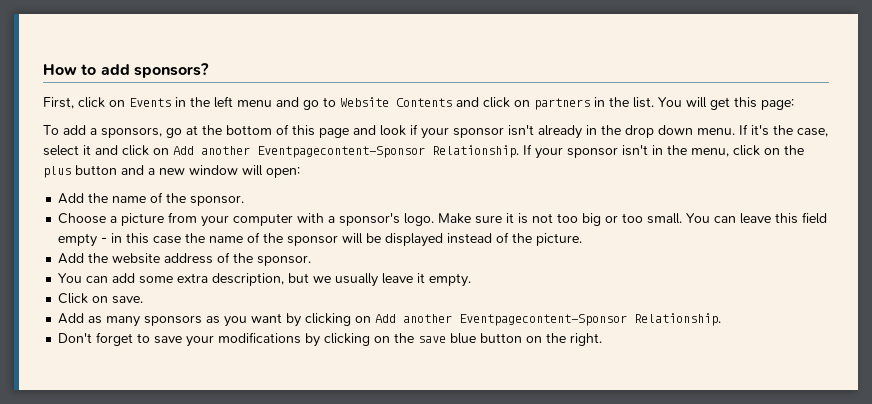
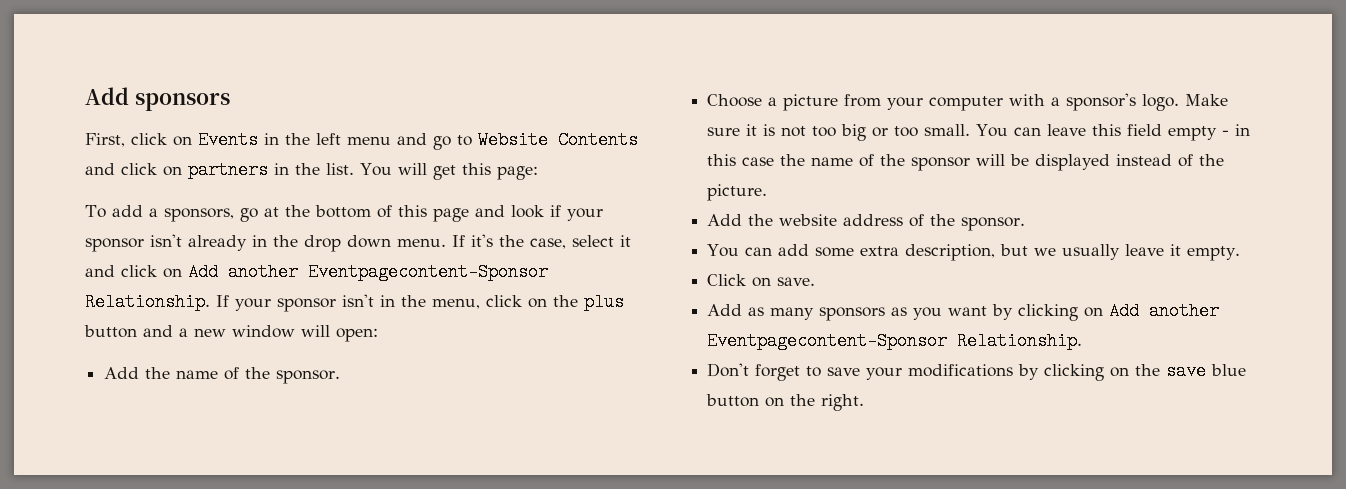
[43,63,209,78] How to add sponsors? -> [85,87,230,111] Add sponsors

